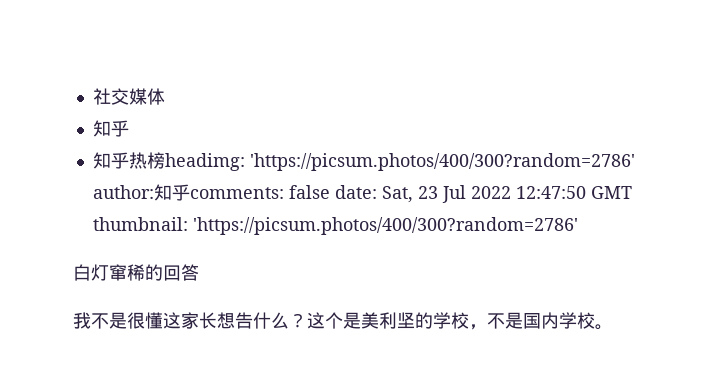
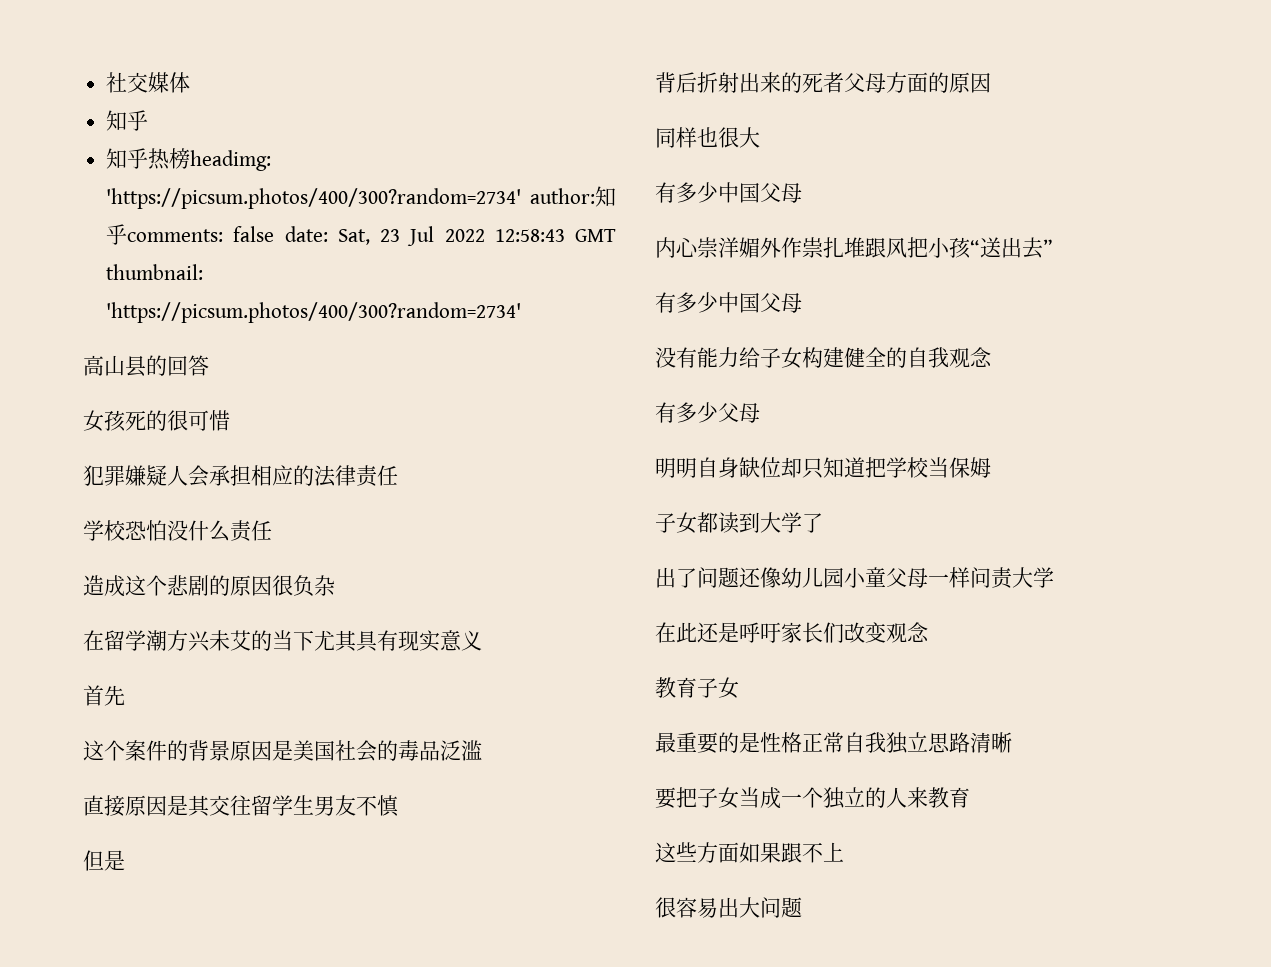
[249,153,635,171] 'https://picsum.photos/400/300?random=2786' -> [106,188,522,209] 'https://picsum.photos/400/300?random=2734'
[515,186,586,199] 12:47:50 -> [494,229,565,242] 12:58:43
[192,217,578,235] [73,264,145,281] 'https://picsum.photos/400/300?random=2786' // 白灯窜稀 -> [106,302,522,323] [83,355,146,377] 'https://picsum.photos/400/300?random=2734' // 高山县
[73,312,613,330] 我不是很懂这家长想告什么？这个是美利坚的学校，不是国内学校。 -> [83,410,230,432] [83,465,398,487] [83,520,272,542] [83,575,335,597] [83,630,482,652] [83,685,125,706] [83,740,482,762] [83,795,398,817] [83,850,125,871] [655,72,991,93] [655,127,760,148] [655,182,802,203] [655,237,1053,259] [655,292,802,313] [655,347,992,369] [655,402,760,423] [655,457,991,479] [655,512,823,534] [655,567,1054,589] [655,622,929,643] [655,677,739,699] [655,732,1012,754] [655,787,970,809] [655,842,844,863] [655,897,802,918] 女孩死的很可惜 // 犯罪嫌疑人会承担相应的法律责任 // 学校恐怕没什么责任 // 造成这个悲剧的原因很负杂 // 在留学潮方兴未艾的当下尤其具有现实意义 // 首先 // 这个案件的背景原因是美国社会的毒品泛滥 // 直接原因是其交往留学生男友不慎 // 但是 // 背后折射出来的死者父母方面的原因 // 同样也很大 // 有多少中国父母 // 内心崇洋媚外作祟扎堆跟风把小孩“送出去” // 有多少中国父母 // 没有能力给子女构建健全的自我观念 // 有多少父母 // 明明自身缺位却只知道把学校当保姆 // 子女都读到大学了 // 出了问题还像幼儿园小童父母一样问责大学 // 在此还是呼吁家长们改变观念 // 教育子女 // 最重要的是性格正常自我独立思路清晰 // 要把子女当成一个独立的人来教育 // 这些方面如果跟不上 // 很容易出大问题

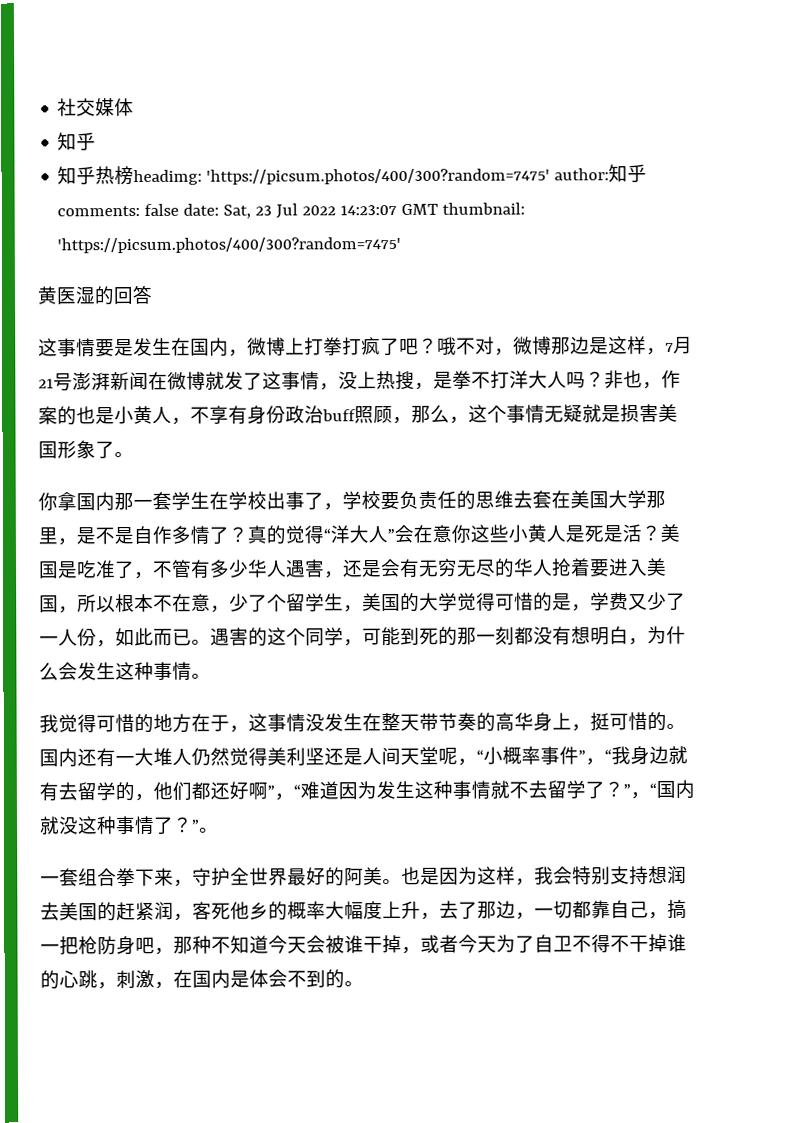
[106,188,522,209] 'https://picsum.photos/400/300?random=2734' -> [206,168,551,185] 'https://picsum.photos/400/300?random=7475'
[494,229,565,242] 12:58:43 -> [340,205,398,216] 14:23:07
[106,302,522,323] [83,355,146,377] 'https://picsum.photos/400/300?random=2734' // 高山县 -> [57,236,402,254] [37,286,96,305] 'https://picsum.photos/400/300?random=7475' // 黄医湿
[83,410,230,432] [83,465,398,487] [83,520,272,542] [83,575,335,597] [83,630,482,652] [83,685,125,706] [83,740,482,762] [83,795,398,817] [83,850,125,871] [655,72,991,93] [655,127,760,148] [655,182,802,203] [655,237,1053,259] [655,292,802,313] [655,347,992,369] [655,402,760,423] [655,457,991,479] [655,512,823,534] [655,567,1054,589] [655,622,929,643] [655,677,739,699] [655,732,1012,754] [655,787,970,809] [655,842,844,863] [655,897,802,918] 女孩死的很可惜 // 犯罪嫌疑人会承担相应的法律责任 // 学校恐怕没什么责任 // 造成这个悲剧的原因很负杂 // 在留学潮方兴未艾的当下尤其具有现实意义 // 首先 // 这个案件的背景原因是美国社会的毒品泛滥 // 直接原因是其交往留学生男友不慎 // 但是 // 背后折射出来的死者父母方面的原因 // 同样也很大 // 有多少中国父母 // 内心崇洋媚外作祟扎堆跟风把小孩“送出去” // 有多少中国父母 // 没有能力给子女构建健全的自我观念 // 有多少父母 // 明明自身缺位却只知道把学校当保姆 // 子女都读到大学了 // 出了问题还像幼儿园小童父母一样问责大学 // 在此还是呼吁家长们改变观念 // 教育子女 // 最重要的是性格正常自我独立思路清晰 // 要把子女当成一个独立的人来教育 // 这些方面如果跟不上 // 很容易出大问题 -> [38,336,693,358] [38,369,681,392] [38,403,678,426] [38,440,134,459] [38,489,666,512] [38,523,680,546] [38,557,667,580] [39,591,686,614] [39,625,686,648] [39,661,211,681] [39,711,686,734] [39,745,688,768] [39,779,695,802] [39,815,219,836] [40,865,687,887] [40,899,687,922] [40,933,687,956] [40,969,364,990] 这事情要是发生在国内，微博上打拳打疯了吧？哦不对，微博那边是这样，7月21号澎湃新闻在微博就发了这事情，没上热搜，是拳不打洋大人吗？非也，作案的也是小黄人，不享有身份政治buff照顾，那么，这个事情无疑就是损害美国形象了。 // 你拿国内那一套学生在学校出事了，学校要负责任的思维去套在美国大学那里，是不是自作多情了？真的觉得“洋大人”会在意你这些小黄人是死是活？美国是吃准了，不管有多少华人遇害，还是会有无穷无尽的华人抢着要进入美国，所以根本不在意，少了个留学生，美国的大学觉得可惜的是，学费又少了一人份，如此而已。遇害的这个同学，可能到死的那一刻都没有想明白，为什么会发生这种事情。 // 我觉得可惜的地方在于，这事情没发生在整天带节奏的高华身上，挺可惜的。国内还有一大堆人仍然觉得美利坚还是人间天堂呢，“小概率事件”，“我身边就有去留学的，他们都还好啊”，“难道因为发生这种事情就不去留学了？”，“国内就没这种事情了？”。 // 一套组合拳下来，守护全世界最好的阿美。也是因为这样，我会特别支持想润去美国的赶紧润，客死他乡的概率大幅度上升，去了那边，一切都靠自己，搞一把枪防身吧，那种不知道今天会被谁干掉，或者今天为了自卫不得不干掉谁的心跳，刺激，在国内是体会不到的。

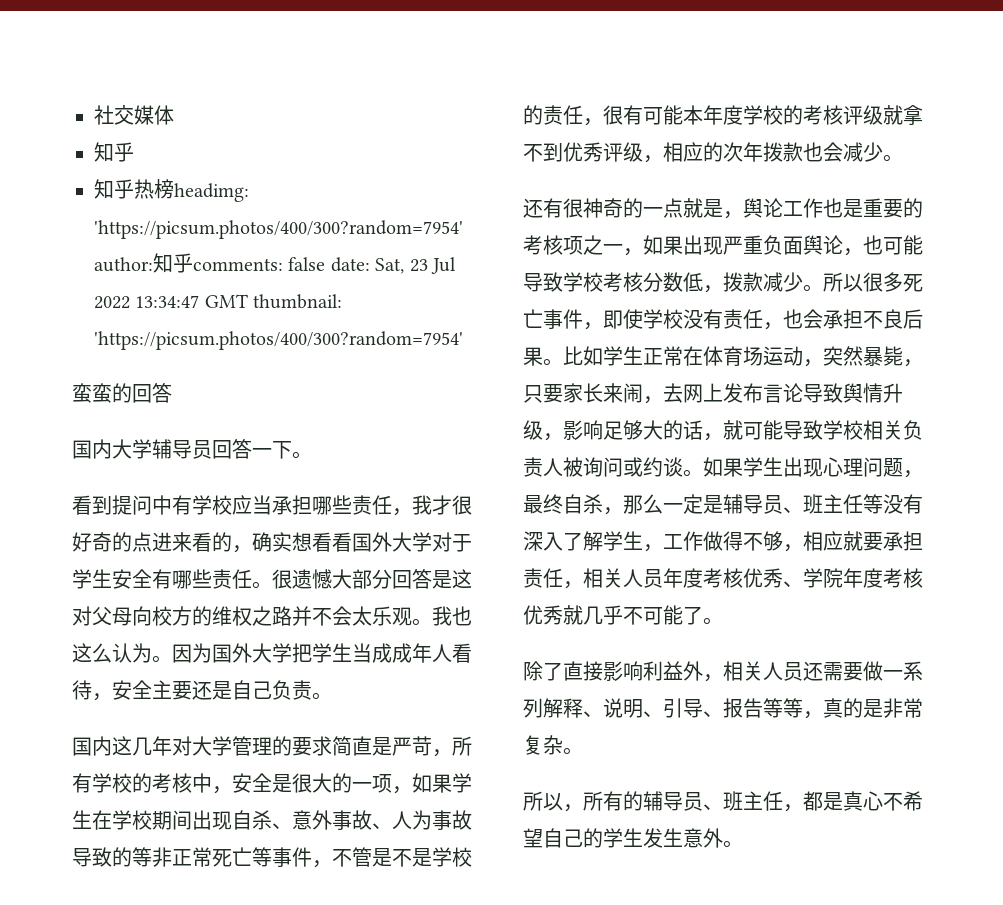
[206,168,551,185] 'https://picsum.photos/400/300?random=7475' -> [94,220,463,239] 'https://picsum.photos/400/300?random=7954'
[340,205,398,216] 14:23:07 -> [135,295,200,308] 13:34:47
[57,236,402,254] [37,286,96,305] 'https://picsum.photos/400/300?random=7475' // 黄医湿 -> [94,331,463,350] [72,383,112,403] 'https://picsum.photos/400/300?random=7954' // 蛮蛮
[38,336,693,358] [38,369,681,392] [38,403,678,426] [38,440,134,459] [38,489,666,512] [38,523,680,546] [38,557,667,580] [39,591,686,614] [39,625,686,648] [39,661,211,681] [39,711,686,734] [39,745,688,768] [39,779,695,802] [39,815,219,836] [40,865,687,887] [40,899,687,922] [40,933,687,956] [40,969,345,990] 这事情要是发生在国内，微博上打拳打疯了吧？哦不对，微博那边是这样，7月21号澎湃新闻在微博就发了这事情，没上热搜，是拳不打洋大人吗？非也，作案的也是小黄人，不享有身份政治buff照顾，那么，这个事情无疑就是损害美国形象了。 // 你拿国内那一套学生在学校出事了，学校要负责任的思维去套在美国大学那里，是不是自作多情了？真的觉得“洋大人”会在意你这些小黄人是死是活？美国是吃准了，不管有多少华人遇害，还是会有无穷无尽的华人抢着要进入美国，所以根本不在意，少了个留学生，美国的大学觉得可惜的是，学费又少了一人份，如此而已。遇害的这个同学，可能到死的那一刻都没有想明白，为什么会发生这种事情。 // 我觉得可惜的地方在于，这事情没发生在整天带节奏的高华身上，挺可惜的。国内还有一大堆人仍然觉得美利坚还是人间天堂呢，“小概率事件”，“我身边就有去留学的，他们都还好啊”，“难道因为发生这种事情就不去留学了？”，“国内就没这种事情了？”。 // 一套组合拳下来，守护全世界最好的阿美。也是因为这样，我会特别支持想润去美国的赶紧润，客死他乡的概率大幅度上升，去了那边，一切都靠自己，搞一把枪防身吧，那种不知道今天会被谁干掉，或者今天为了自卫不得不干掉谁的心跳，刺激，在国内是体会不到的 -> [72,439,312,459] [72,495,472,516] [72,532,472,553] [72,569,472,589] [72,606,472,626] [72,643,472,663] [72,680,332,701] [72,736,472,757] [72,773,472,794] [72,810,472,830] [72,847,472,868] [523,105,923,126] [523,142,903,163] [523,198,923,219] [523,235,923,256] [523,272,923,293] [523,309,923,330] [523,346,923,367] [523,383,903,404] [523,420,923,441] [523,457,923,478] [523,494,923,515] [523,531,923,552] [523,568,923,589] [523,605,723,625] [523,661,923,682] [523,698,923,719] [523,735,583,755] [523,791,923,812] [523,828,723,848] 国内大学辅导员回答一下。 // 看到提问中有学校应当承担哪些责任，我才很好奇的点进来看的，确实想看看国外大学对于学生安全有哪些责任。很遗憾大部分回答是这对父母向校方的维权之路并不会太乐观。我也这么认为。因为国外大学把学生当成成年人看待，安全主要还是自己负责。 // 国内这几年对大学管理的要求简直是严苛，所有学校的考核中，安全是很大的一项，如果学生在学校期间出现自杀、意外事故、人为事故导致的等非正常死亡等事件，不管是不是学校的责任，很有可能本年度学校的考核评级就拿不到优秀评级，相应的次年拨款也会减少。 // 还有很神奇的一点就是，舆论工作也是重要的考核项之一，如果出现严重负面舆论，也可能导致学校考核分数低，拨款减少。所以很多死亡事件，即使学校没有责任，也会承担不良后果。比如学生正常在体育场运动，突然暴毙，只要家长来闹，去网上发布言论导致舆情升级，影响足够大的话，就可能导致学校相关负责人被询问或约谈。如果学生出现心理问题，最终自杀，那么一定是辅导员、班主任等没有深入了解学生，工作做得不够，相应就要承担责任，相关人员年度考核优秀、学院年度考核优秀就几乎不可能了。 // 除了直接影响利益外，相关人员还需要做一系列解释、说明、引导、报告等等，真的是非常复杂。 // 所以，所有的辅导员、班主任，都是真心不希望自己的学生发生意外

